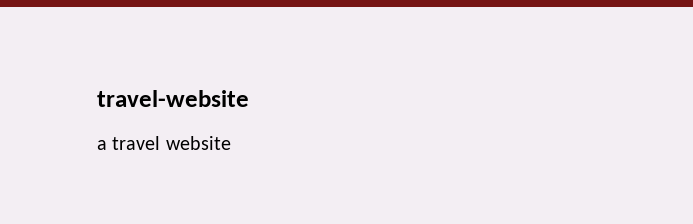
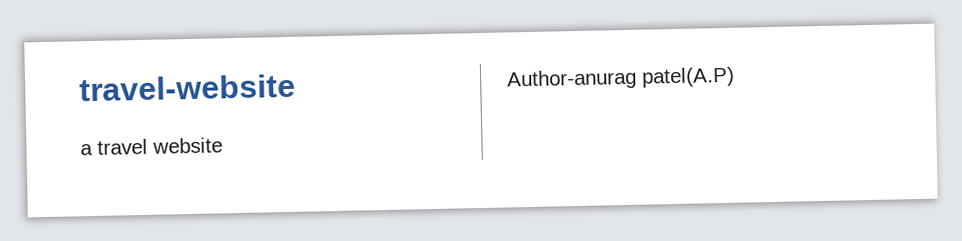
(231, 143) none -> [506,66,735,91] // Author-anurag patel(A.P)

